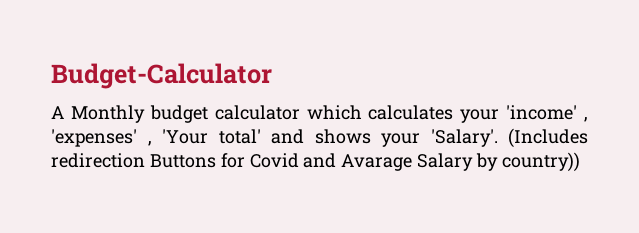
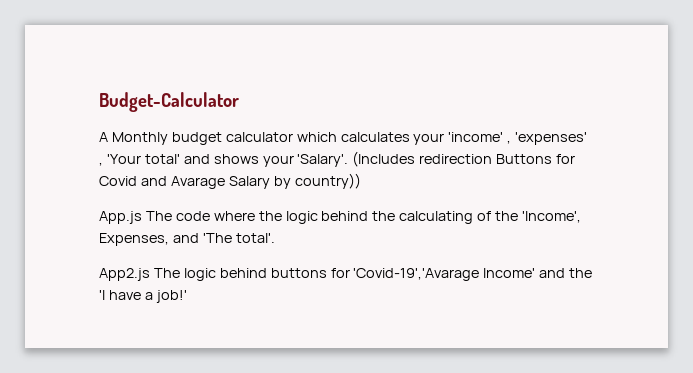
(580, 162) none -> [99,211,582,224] [99,233,275,246] [99,268,593,281] [99,290,187,303] // App.js The code where the logic behind the calculating of the 'Income', Expenses, and 'The total'. // App2.js The logic behind buttons for 'Covid-19','Avarage Income' and the 'I have a job!'

